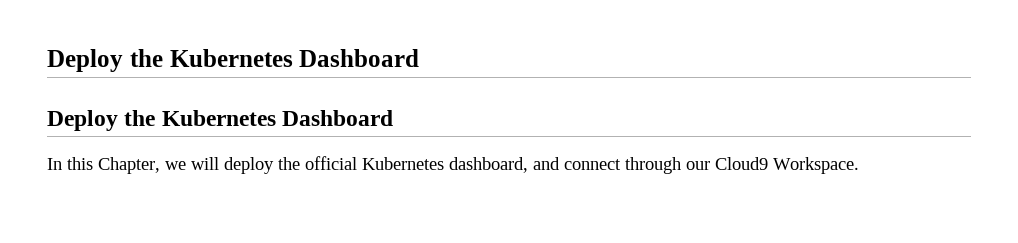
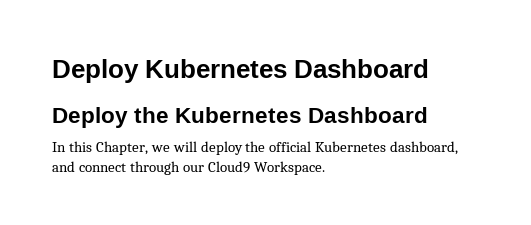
[47,49,163,72] Deploy the -> [52,59,139,83] Deploy

